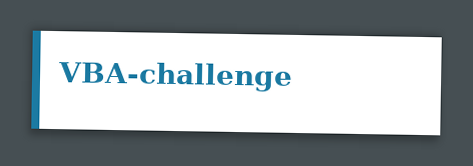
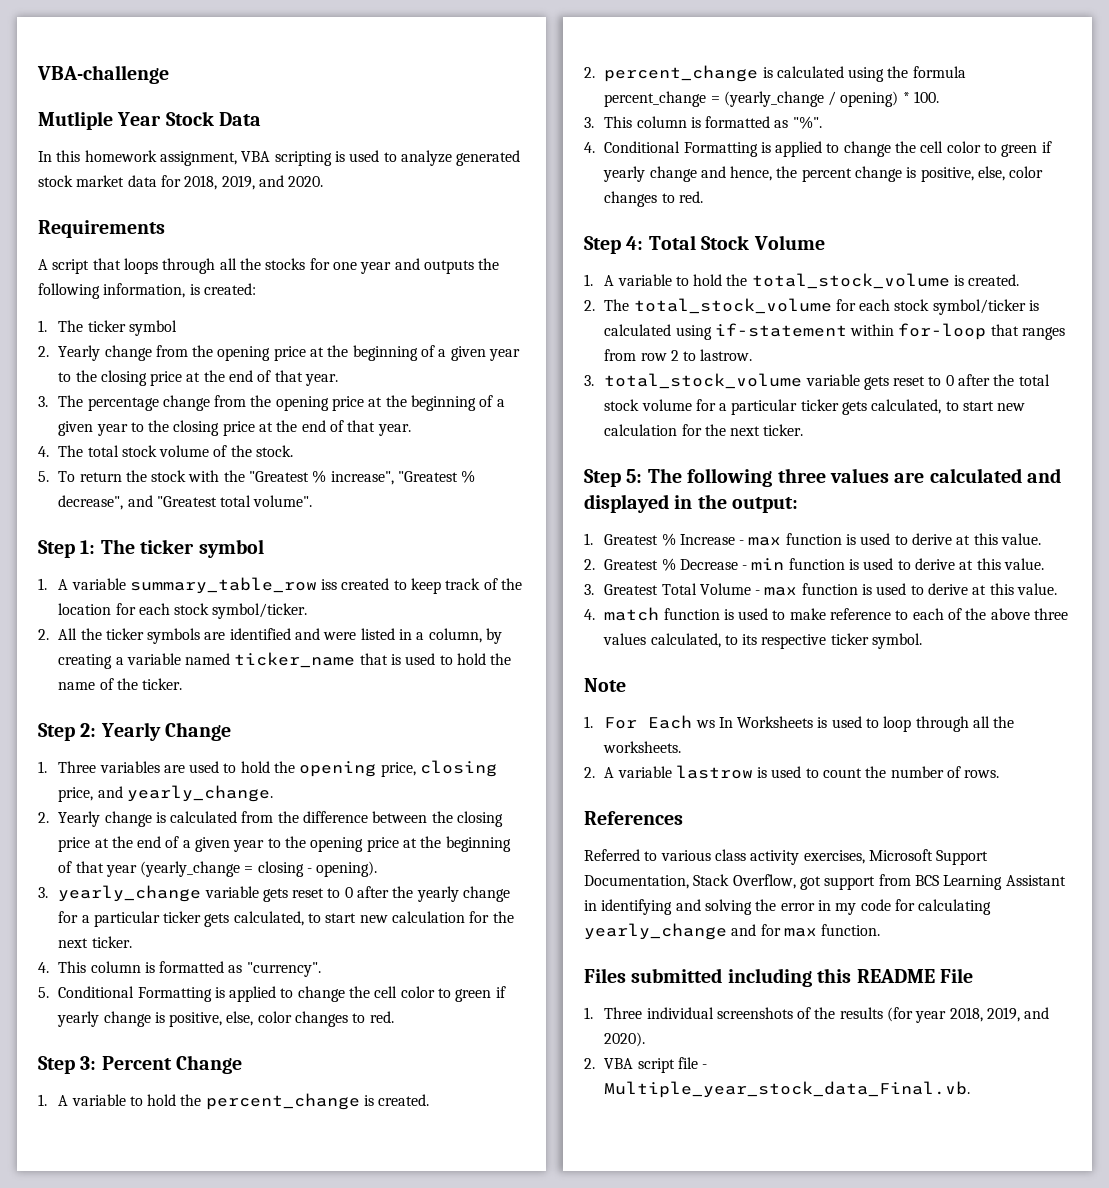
(293, 76) none -> [38,111,262,130] [38,150,521,166] [38,175,324,190] [38,220,165,238] [38,258,500,274] [38,283,256,299] [38,320,177,336] [38,345,521,361] [58,370,339,386] [38,395,505,411] [58,420,411,436] [38,445,294,457] [38,470,476,485] [58,495,313,510] [38,539,264,558] [38,577,523,594] [58,603,308,619] [38,628,503,644] [58,652,512,669] [58,678,183,690] [38,722,232,741] [38,760,498,777] [58,785,273,802] [38,811,504,827] [58,836,511,852] [58,861,378,877] [38,885,511,902] [58,911,514,927] [58,936,132,948] [38,961,321,977] [38,986,506,1002] [57,1011,394,1027] [38,1055,243,1074] [38,1093,430,1110] [584,65,966,82] [604,91,940,107] [584,116,822,129] [584,141,1052,157] [603,166,1044,182] [604,191,703,207] [584,235,825,254] [584,273,1020,289] [584,298,1040,315] [604,323,1066,340] [604,349,753,361] [584,373,1050,390] [604,399,1026,415] [604,424,804,436] [584,468,1062,487] [584,494,799,513] [584,533,1042,546] [584,558,1045,571] [584,583,1058,596] [584,607,1069,621] [603,633,923,649] [584,678,626,692] [584,715,1015,732] [603,741,682,753] [584,765,1000,779] [584,811,683,825] [584,849,989,865] [584,874,1066,890] [584,899,992,915] [584,923,881,940] [584,968,973,987] [584,1007,1050,1023] [604,1032,646,1047] [584,1057,708,1073] [604,1081,971,1098] // Mutliple Year Stock Data // In this homework assignment, VBA scripting is used to analyze generated stock market data for 2018, 2019, and 2020. // Requirements // A script that loops through all the stocks for one year and outputs the following information, is created: // 1. The ticker symbol // 2. Yearly change from the opening price at the beginning of a given year to the closing price at the end of that year. // 3. The percentage change from the opening price at the beginning of a given year to the closing price at the end of that year. // 4. The total stock volume of the stock. // 5. To return the stock with the "Greatest % increase", "Greatest % decrease", and "Greatest total volume". // Step 1: The ticker symbol // 1. A variable summary_table_row iss created to keep track of the location for each stock symbol/ticker. // 2. All the ticker symbols are identified and were listed in a column, by creating a variable named ticker_name that is used to hold the name of the ticker. // Step 2: Yearly Change // 1. Three variables are used to hold the opening price, closing price, and yearly_change. // 2. Yearly change is calculated from the difference between the closing price at the end of a given year to the opening price at the beginning of that year (yearly_change = closing - opening). // 3. yearly_change variable gets reset to 0 after the yearly change for a particular ticker gets calculated, to start new calculation for the next ticker. // 4. This column is formatted as "currency". // 5. Conditional Formatting is applied to change the cell color to green if yearly change is positive, else, color changes to red. // Step 3: Percent Change // 1. A variable to hold the percent_change is created. // 2. percent_change is calculated using the formula percent_change = (yearly_change / opening) * 100. // 3. This column is formatted as "%". // 4. Conditional Formatting is applied to change the cell color to green if yearly change and hence, the percent change is positive, else, color changes to red. // Step 4: Total Stock Volume // 1. A variable to hold the total_stock_volume is created. // 2. The total_stock_volume for each stock symbol/ticker is calculated using if-statement within for-loop that ranges from row 2 to lastrow. // 3. total_stock_volume variable gets reset to 0 after the total stock volume for a particular ticker gets calculated, to start new calculation for the next ticker. // Step 5: The following three values are calculated and displayed in the output: // 1. Greatest % Increase - max function is used to derive at this value. // 2. Greatest % Decrease - min function is used to derive at this value. // 3. Greatest Total Volume - max function is used to derive at this value. // 4. match function is used to make reference to each of the above three values calculated, to its respective ticker symbol. // Note // 1. For Each ws In Worksheets is used to loop through all the worksheets. // 2. A variable lastrow is used to count the number of rows. // References // Referred to various class activity exercises, Microsoft Support Documentation, Stack Overflow, got support from BCS Learning Assistant in identifying and solving the error in my code for calculating yearly_change and for max function. // Files submitted including this README File // 1. Three individual screenshots of the results (for year 2018, 2019, and 2020). // 2. VBA script file - Multiple_year_stock_data_Final.vb.

